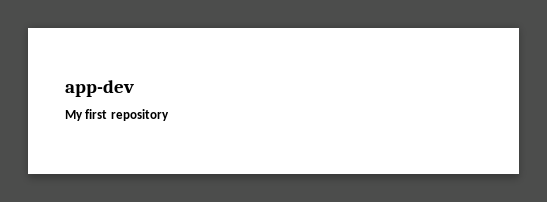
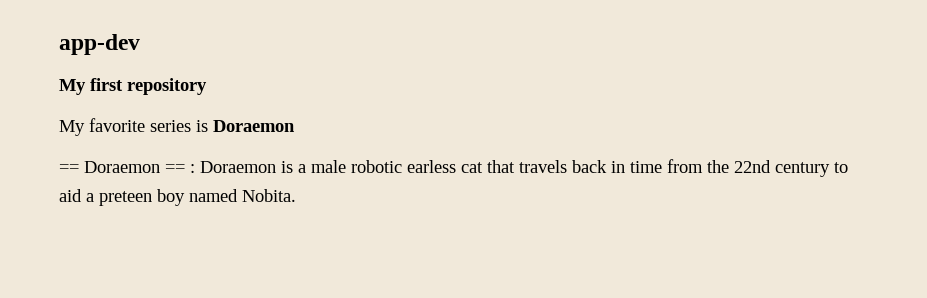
(169, 115) none -> [59,118,295,136] [59,159,848,177] [59,189,296,206] // My favorite series is Doraemon // == Doraemon == : Doraemon is a male robotic earless cat that travels back in time from the 22nd century to aid a preteen boy named Nobita.

